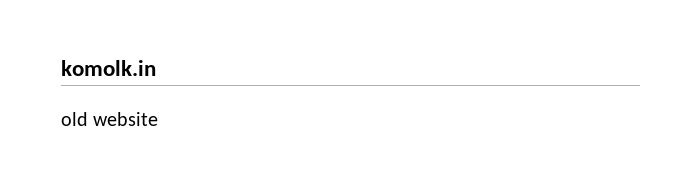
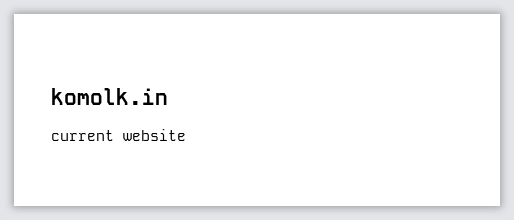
[61,112,88,126] old -> [51,130,114,141] current

